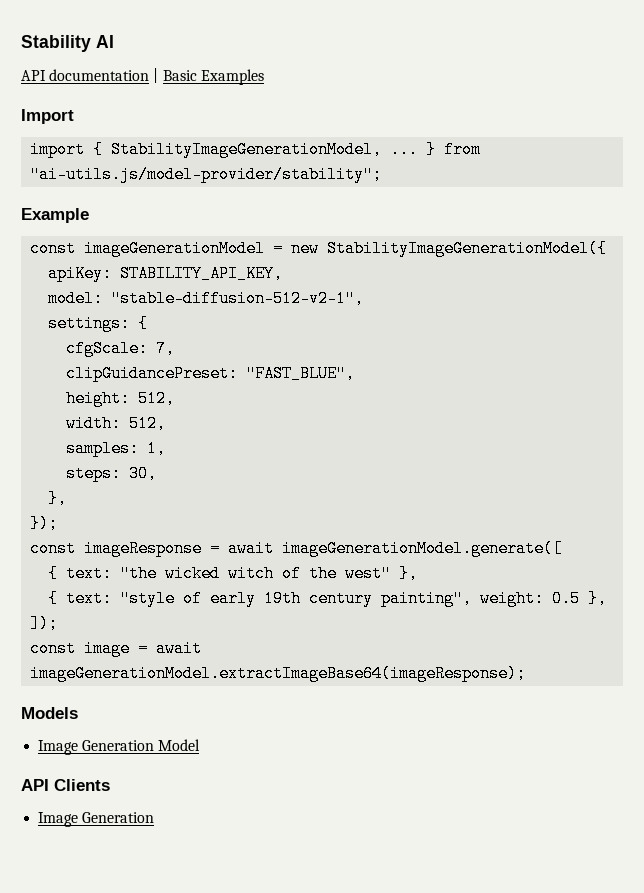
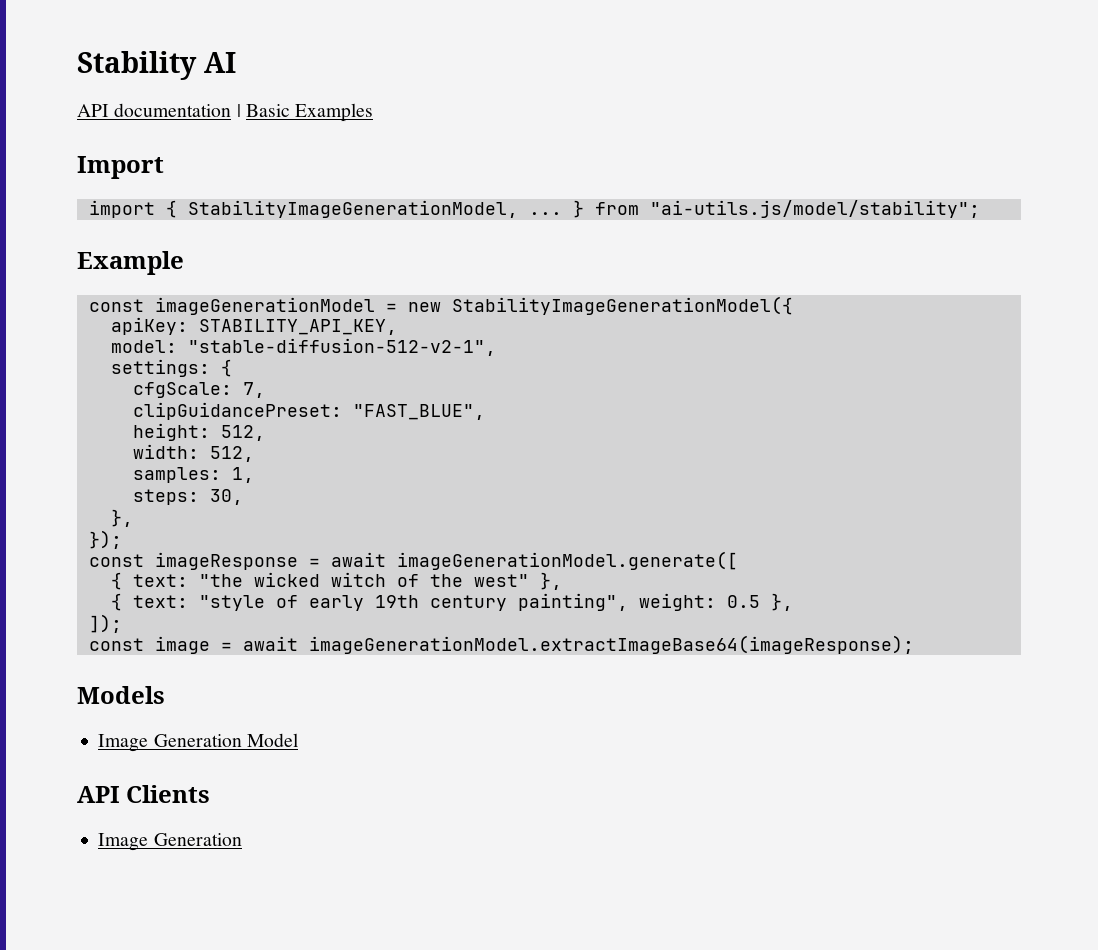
[30,166,383,183] "ai-utils.js/model-provider/stability"; -> [649,200,980,218] "ai-utils.js/model/stability";

